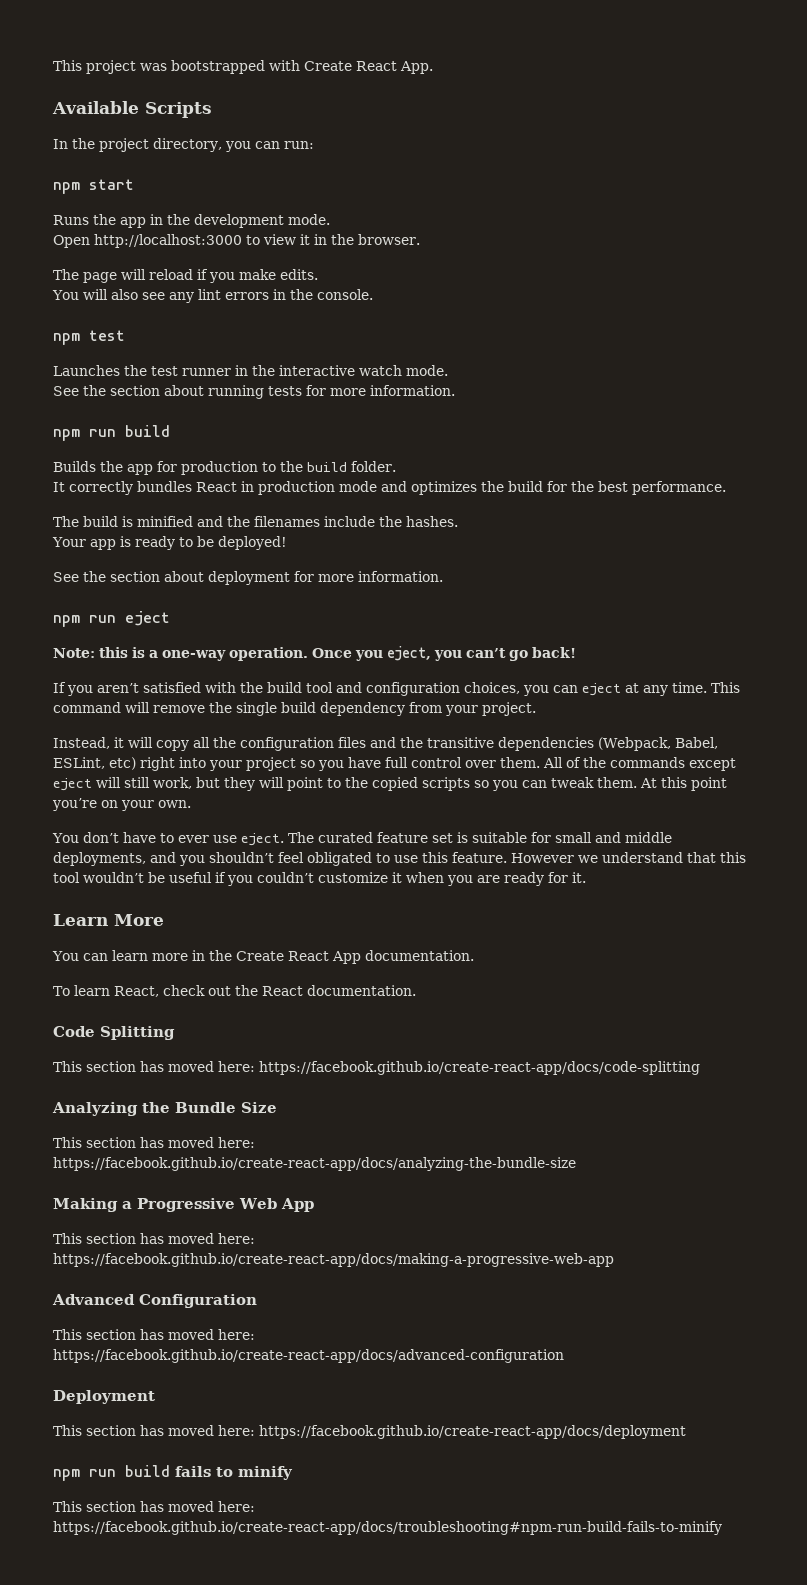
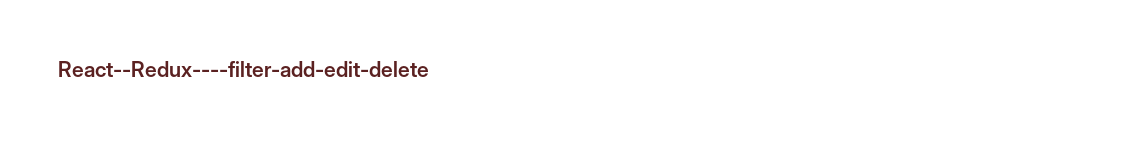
[53,60,433,74] [52,101,212,118] [53,138,314,152] [53,179,134,194] [53,214,330,228] [53,234,420,248] [53,269,318,283] [52,289,373,303] [53,330,125,345] [53,365,448,376] [53,385,455,399] [53,425,170,441] [53,461,396,475] [53,481,726,495] [53,516,458,527] [52,536,287,550] [53,571,443,585] [53,611,170,627] [53,646,576,661] [53,682,740,696] [53,702,536,716] [53,737,718,751] [53,757,736,771] [53,777,727,791] [52,798,191,811] [52,832,672,846] [53,852,746,866] [53,872,586,886] [53,914,164,926] [52,950,474,964] [53,985,416,997] [53,1026,175,1040] [53,1061,700,1075] [52,1102,277,1116] [53,1137,255,1148] [53,1157,576,1171] [53,1198,314,1212] [53,1233,255,1244] [53,1253,614,1267] [52,1294,257,1308] [53,1329,255,1340] [53,1349,564,1363] [53,1390,155,1404] [53,1425,686,1439] [53,1465,293,1481] [53,1501,255,1512] [53,1521,722,1535] This project was bootstrapped with Create React App. // Available Scripts // In the project directory, you can run: // npm start // Runs the app in the development mode. // Open http://localhost:3000 to view it in the browser. // The page will reload if you make edits. // You will also see any lint errors in the console. // npm test // Launches the test runner in the interactive watch mode. // See the section about running tests for more information. // npm run build // Builds the app for production to the build folder. // It correctly bundles React in production mode and optimizes the build for the best performance. // The build is minified and the filenames include the hashes. // Your app is ready to be deployed! // See the section about deployment for more information. // npm run eject // Note: this is a one-way operation. Once you eject, you can’t go back! // If you aren’t satisfied with the build tool and configuration choices, you can eject at any time. This command will remove the single build dependency from your project. // Instead, it will copy all the configuration files and the transitive dependencies (Webpack, Babel, ESLint, etc) right into your project so you have full control over them. All of the commands except eject will still work, but they will point to the copied scripts so you can tweak them. At this point you’re on your own. // You don’t have to ever use eject. The curated feature set is suitable for small and middle deployments, and you shouldn’t feel obligated to use this feature. However we understand that this tool wouldn’t be useful if you couldn’t customize it when you are ready for it. // Learn More // You can learn more in the Create React App documentation. // To learn React, check out the React documentation. // Code Splitting // This section has moved here: https://facebook.github.io/create-react-app/docs/code-splitting // Analyzing the Bundle Size // This section has moved here: https://facebook.github.io/create-react-app/docs/analyzing-the-bundle-size // Making a Progressive Web App // This section has moved here: https://facebook.github.io/create-react-app/docs/making-a-progressive-web-app // Advanced Configuration // This section has moved here: https://facebook.github.io/create-react-app/docs/advanced-configuration // Deployment // This section has moved here: https://facebook.github.io/create-react-app/docs/deployment // npm run build fails to minify // This section has moved here: https://facebook.github.io/create-react-app/docs/troubleshooting#npm-run-build-fails-to-minify -> [58,61,429,77] React--Redux----filter-add-edit-delete

